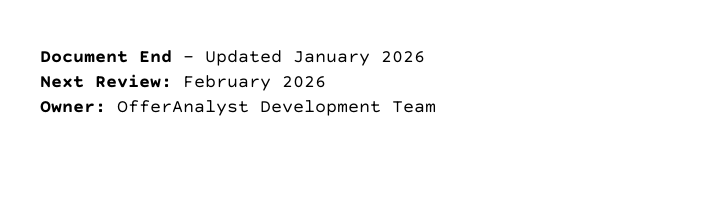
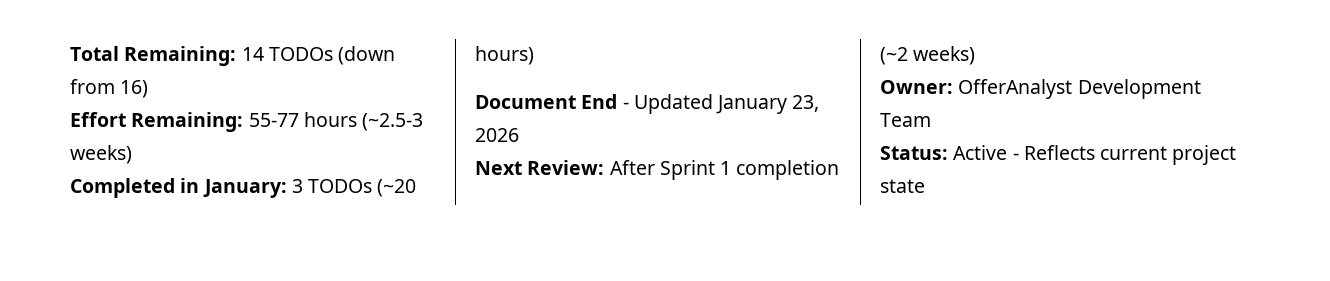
(40, 57) none -> [70,46,396,66] [70,79,149,98] [70,112,424,132] [70,145,132,164] [70,178,417,198] [475,46,534,65] Total Remaining: 14 TODOs (down from 16) // Effort Remaining: 55-77 hours (~2.5-3 weeks) // Completed in January: 3 TODOs (~20 hours) //
(370, 58) none -> [792,95,820,112] 23,
[183,75,326,91] [40,100,436,116] February 2026 // Owner: OfferAnalyst Development Team -> [609,160,840,180] [880,46,976,65] [880,79,1201,99] [880,113,931,127] [880,145,1237,165] [880,179,925,193] After Sprint 1 completion (~2 weeks) // Owner: OfferAnalyst Development Team // Status: Active - Reflects current project state

